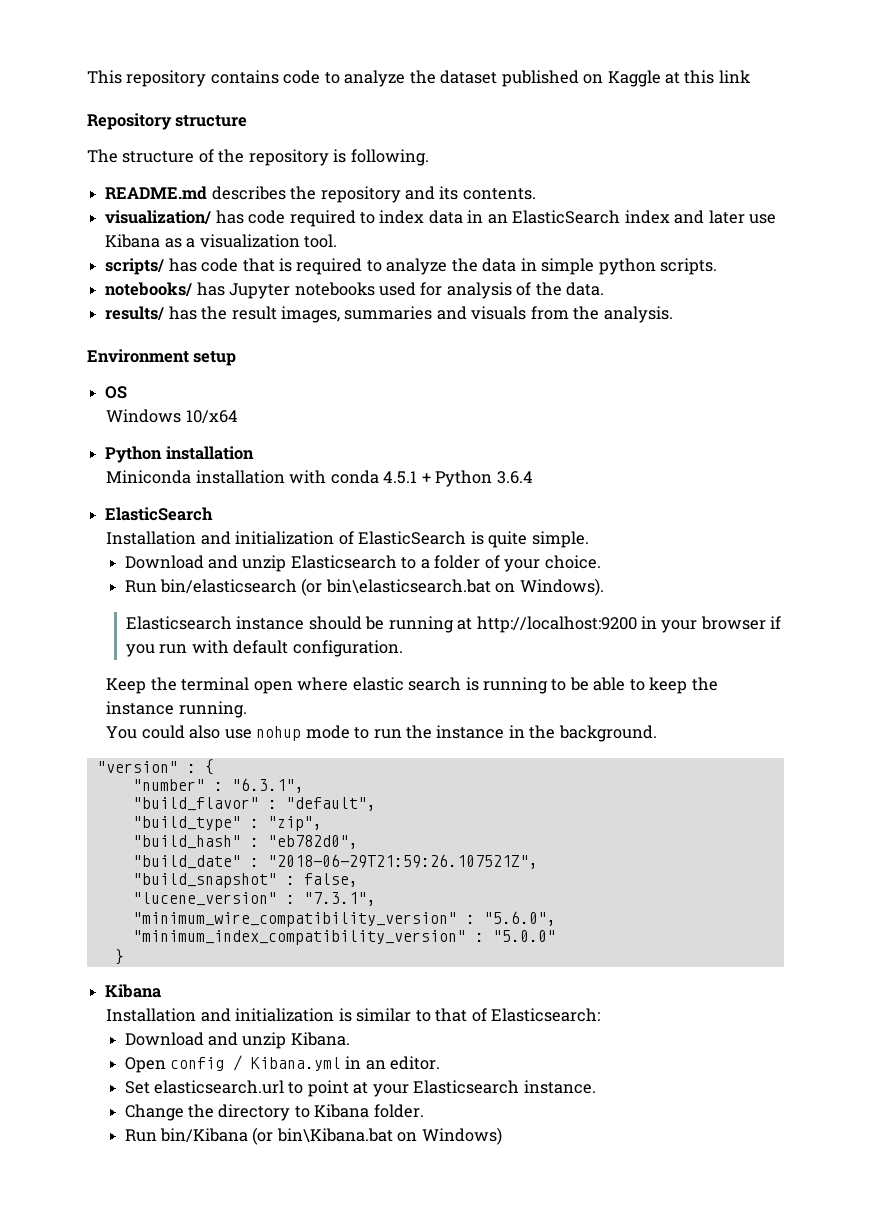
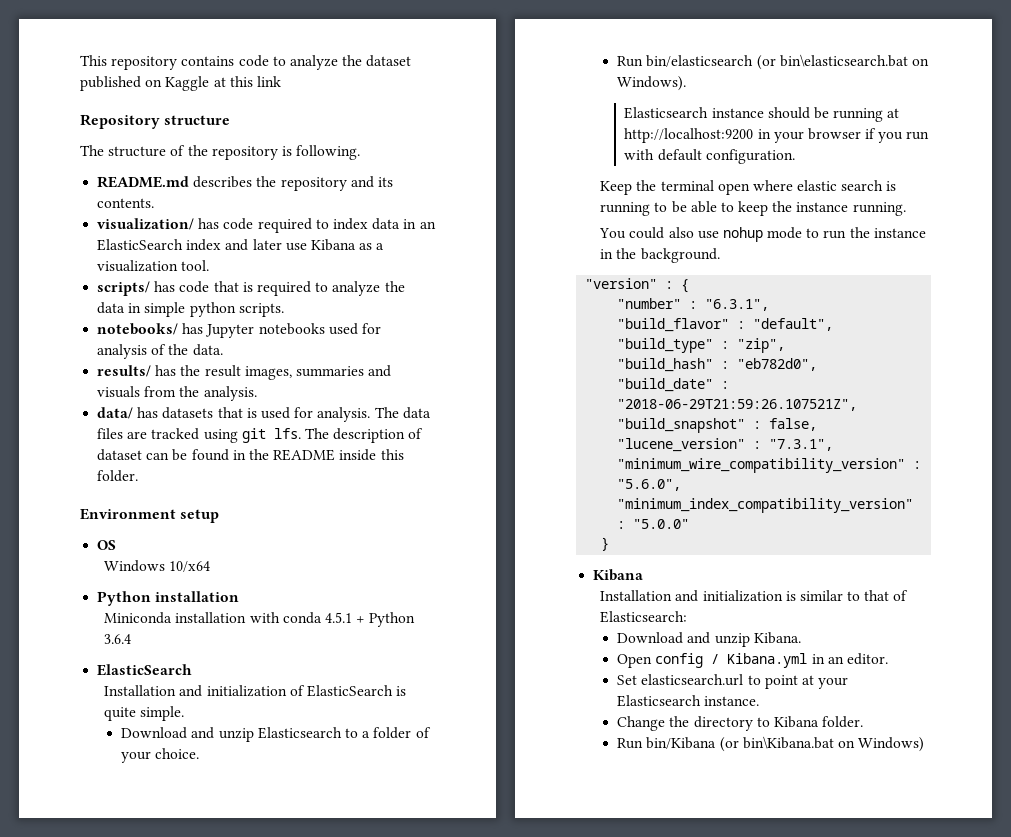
(673, 314) none -> [97,407,431,422] [97,428,424,443] [97,449,404,461] [97,470,139,482] // data/ has datasets that is used for analysis. The data files are tracked using git lfs. The description of dataset can be found in the README inside this folder.

